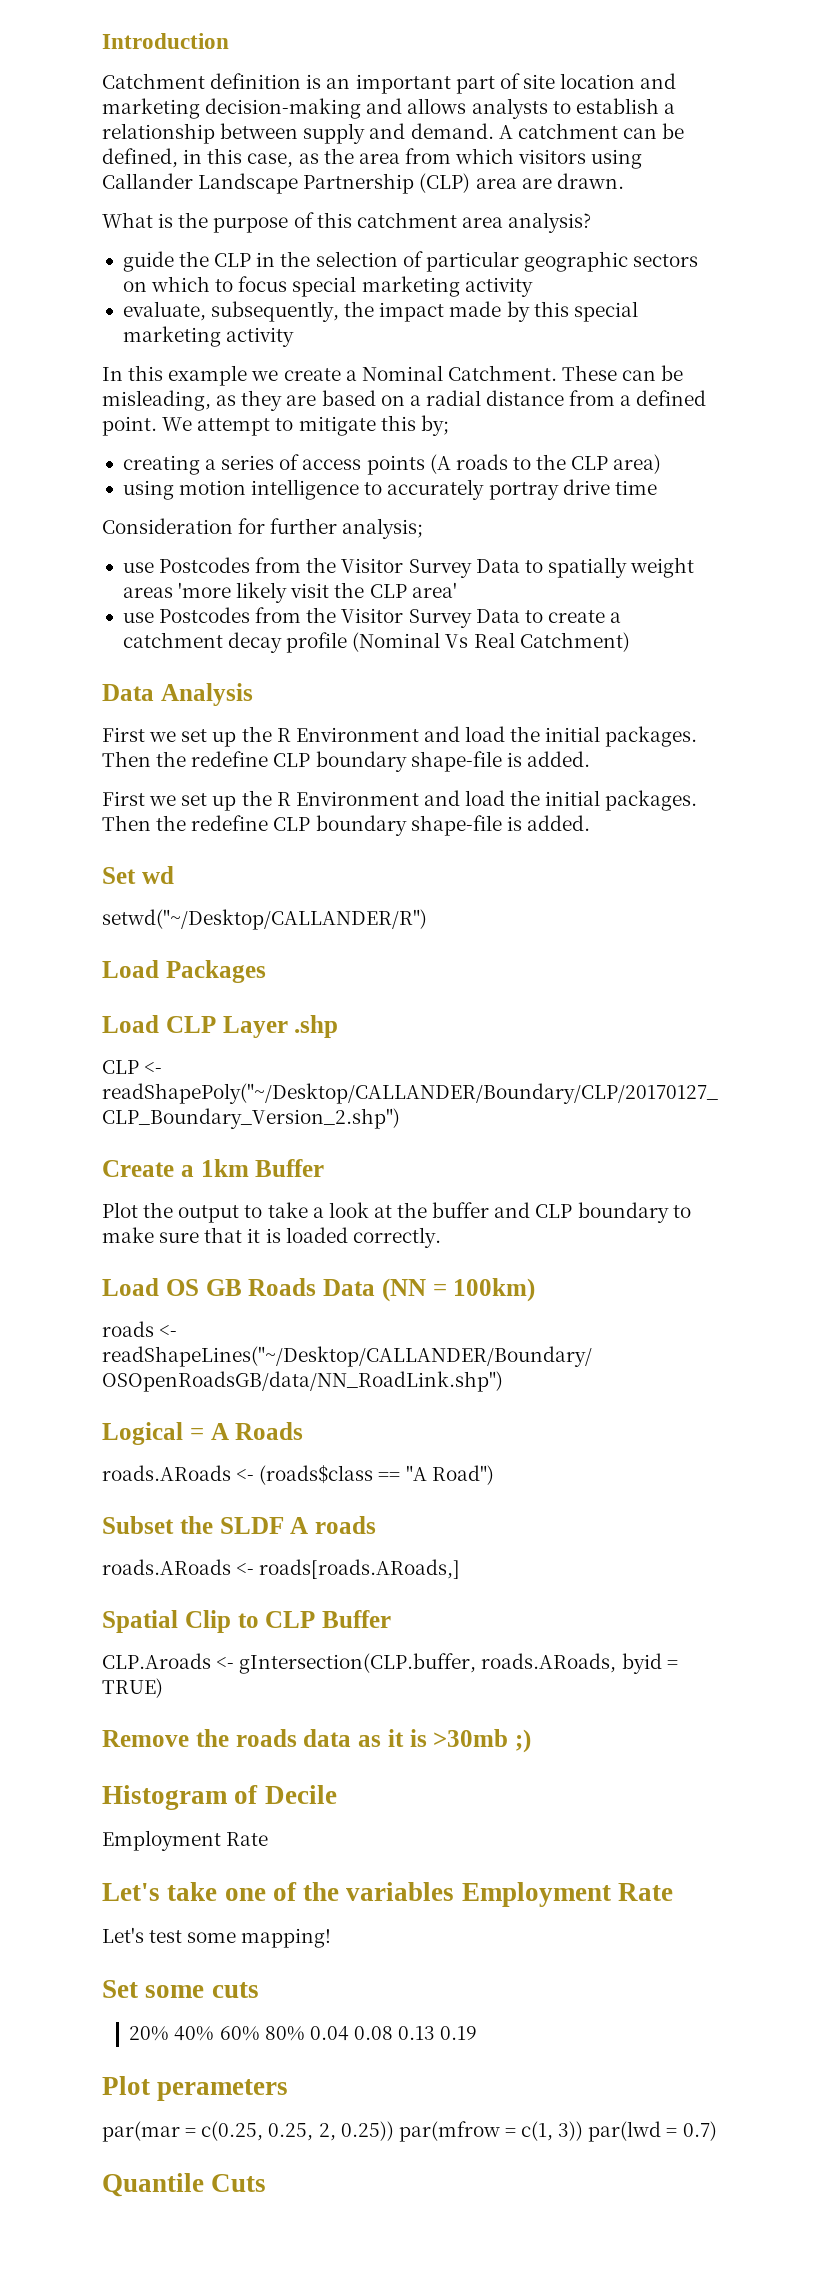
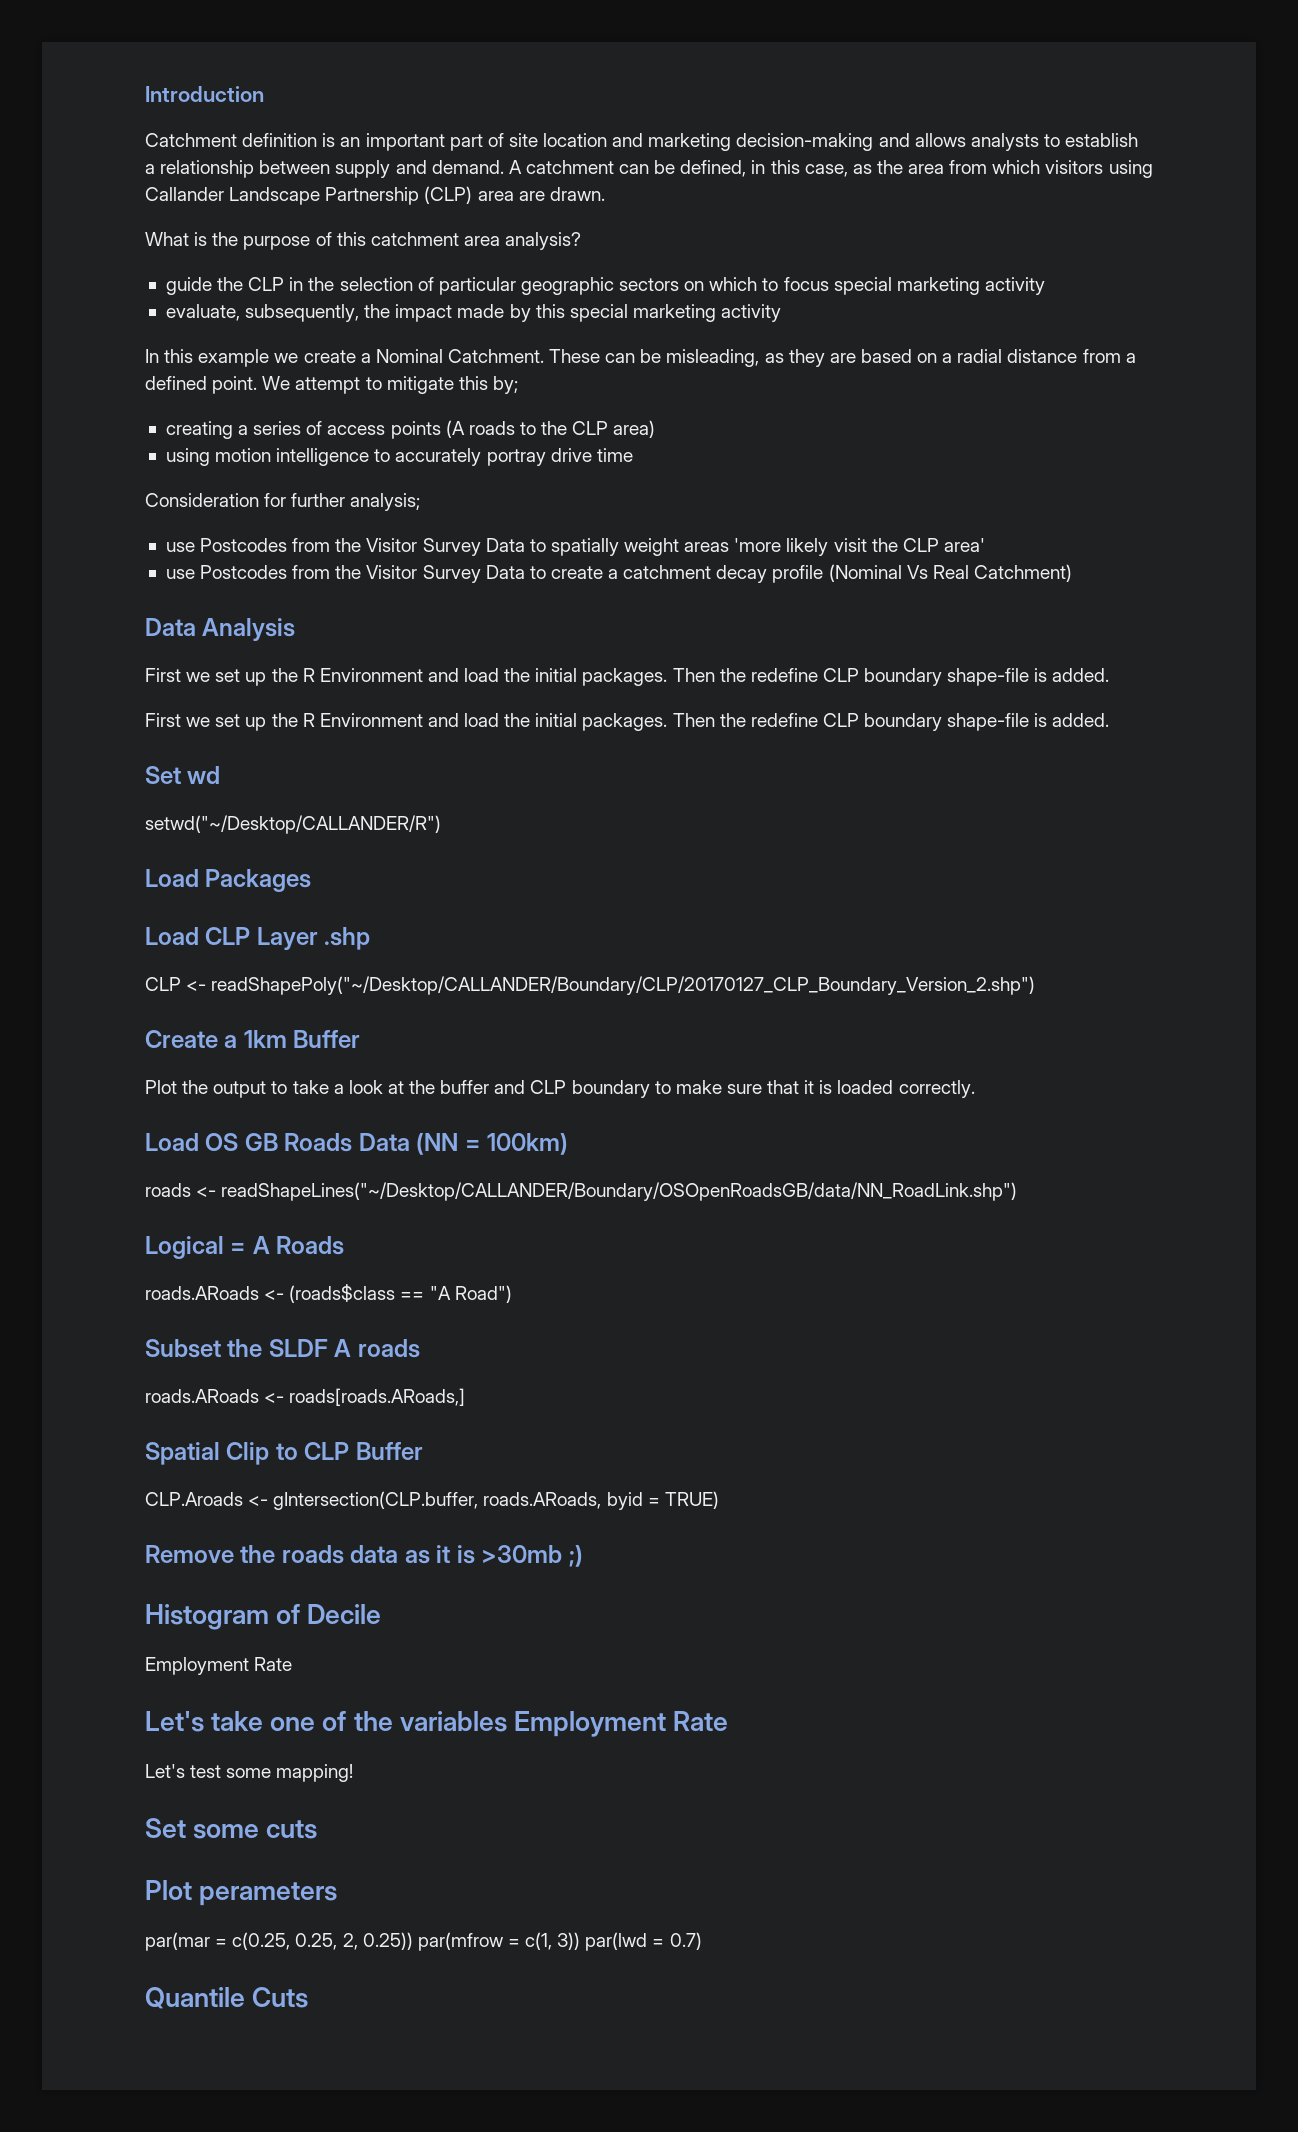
[129,2026,478,2041] // 20% 40% 60% 80% 0.04 0.08 0.13 0.19 -> (318, 1829) none

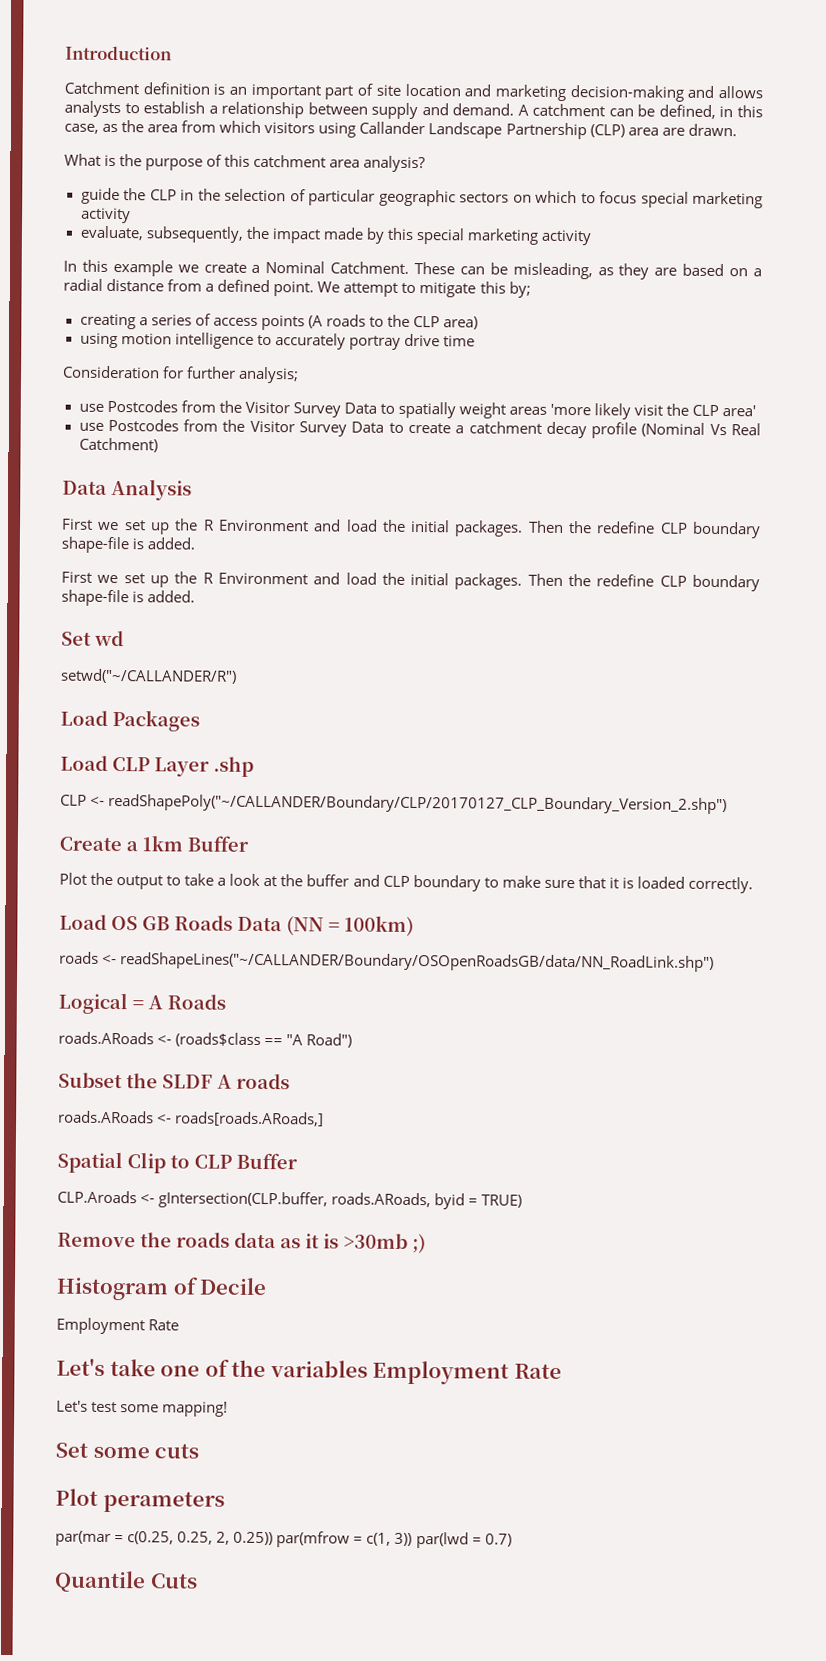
[145,815,441,834] setwd("~/Desktop/CALLANDER/R") -> [60,668,237,684] setwd("~/CALLANDER/R")
[211,976,1036,995] readShapePoly("~/Desktop/CALLANDER/Boundary/CLP/20170127_CLP_Boundary_Version_2.shp") -> [108,793,728,815] readShapePoly("~/CALLANDER/Boundary/CLP/20170127_CLP_Boundary_Version_2.shp")
[221,1182,1018,1201] readShapeLines("~/Desktop/CALLANDER/Boundary/OSOpenRoadsGB/data/NN_RoadLink.shp") -> [120,952,715,972] readShapeLines("~/CALLANDER/Boundary/OSOpenRoadsGB/data/NN_RoadLink.shp")

